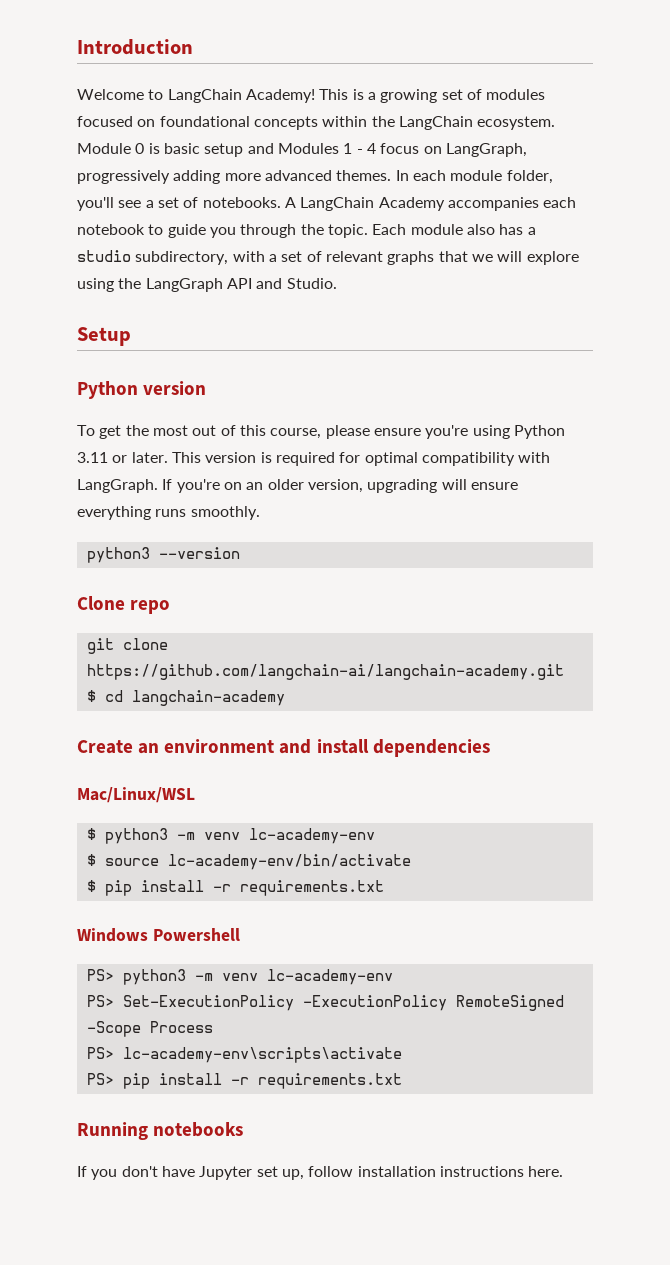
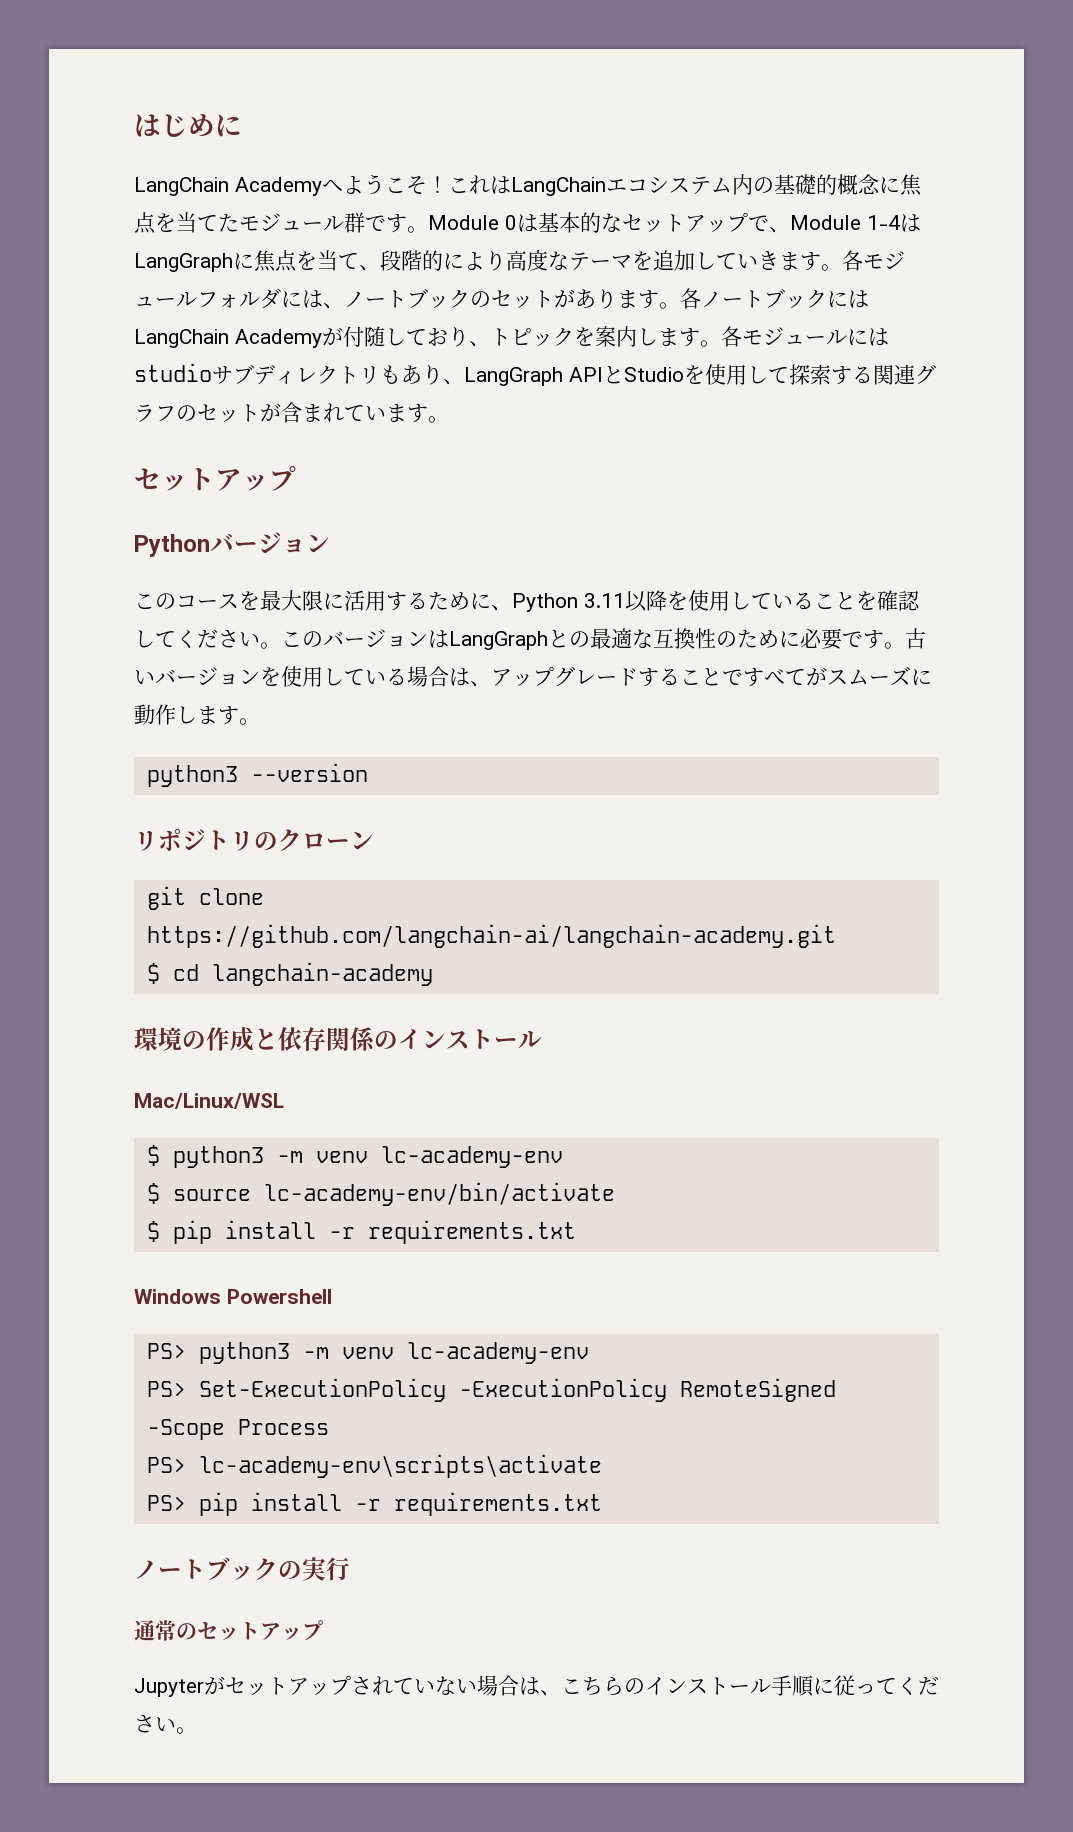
[77,39,193,55] [77,89,546,103] [77,116,556,130] [77,143,527,157] [77,170,553,184] [77,197,577,211] [77,224,536,238] [77,250,579,265] [77,278,337,292] [77,327,131,346] [77,381,207,399] [77,425,565,439] [77,452,551,466] [77,479,518,493] [77,506,260,520] [86,547,240,563] [77,596,171,614] Introduction // Welcome to LangChain Academy! This is a growing set of modules focused on foundational concepts within the LangChain ecosystem. Module 0 is basic setup and Modules 1 - 4 focus on LangGraph, progressively adding more advanced themes. In each module folder, you'll see a set of notebooks. A LangChain Academy accompanies each notebook to guide you through the topic. Each module also has a studio subdirectory, with a set of relevant graphs that we will explore using the LangGraph API and Studio. // Setup // Python version // To get the most out of this course, please ensure you're using Python 3.11 or later. This version is required for optimal compatibility with LangGraph. If you're on an older version, upgrading will ensure everything runs smoothly. // python3 --version // Clone repo -> [134,114,242,137] [134,174,922,196] [134,212,921,234] [134,249,905,272] [134,288,869,309] [134,326,889,348] [134,363,936,386] [134,402,449,423] [134,466,296,491] [134,532,330,557] [134,590,920,612] [134,628,926,650] [134,666,932,687] [134,704,260,725] [146,763,368,787] [134,829,374,852] はじめに // LangChain Academyへようこそ！これはLangChainエコシステム内の基礎的概念に焦点を当てたモジュール群です。Module 0は基本的なセットアップで、Module 1-4はLangGraphに焦点を当て、段階的により高度なテーマを追加していきます。各モジュールフォルダには、ノートブックのセットがあります。各ノートブックにはLangChain Academyが付随しており、トピックを案内します。各モジュールにはstudioサブディレクトリもあり、LangGraph APIとStudioを使用して探索する関連グラフのセットが含まれています。 // セットアップ // Pythonバージョン // このコースを最大限に活用するために、Python 3.11以降を使用していることを確認してください。このバージョンはLangGraphとの最適な互換性のために必要です。古いバージョンを使用している場合は、アップグレードすることですべてがスムーズに動作します。 // python3 --version // リポジトリのクローン
[77,739,490,757] Create an environment and install dependencies -> [134,1027,542,1051] 環境の作成と依存関係のインストール
[77,1122,244,1140] [77,1166,564,1180] Running notebooks // If you don't have Jupyter set up, follow installation instructions here. -> [134,1557,350,1581] [134,1620,323,1641] [134,1675,939,1697] [134,1715,197,1734] ノートブックの実行 // 通常のセットアップ // Jupyterがセットアップされていない場合は、こちらのインストール手順に従ってください。

